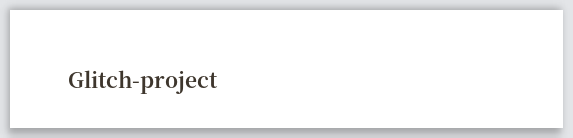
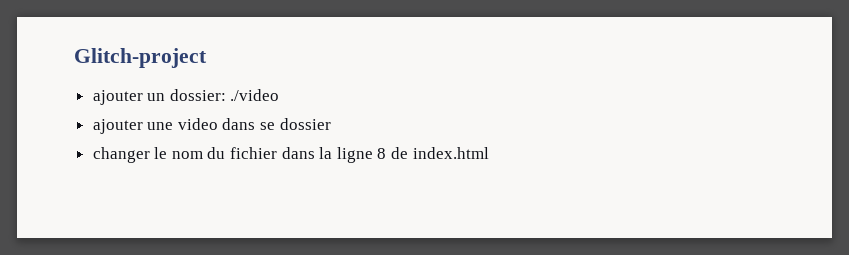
(218, 82) none -> [92,89,280,105] [92,118,331,134] [92,147,489,163] // ajouter un dossier: ./video // ajouter une video dans se dossier // changer le nom du fichier dans la ligne 8 de index.html

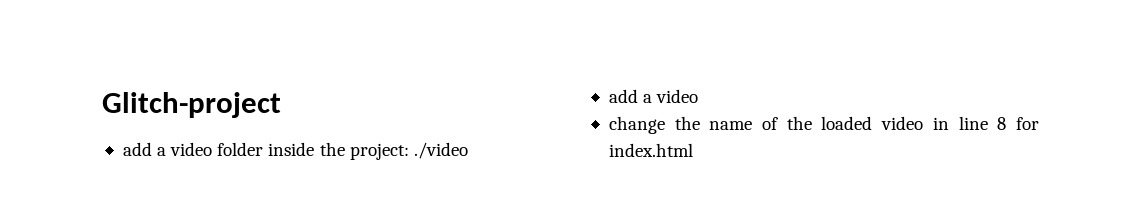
[92,89,226,105] ajouter un dossier: -> [122,142,409,160] add a video folder inside the project:
[92,118,331,134] [92,147,409,163] ajouter une video dans se dossier // changer le nom du fichier dans la ligne 8 de -> [608,89,699,103] [608,116,1039,134] add a video // change the name of the loaded video in line 8 for

